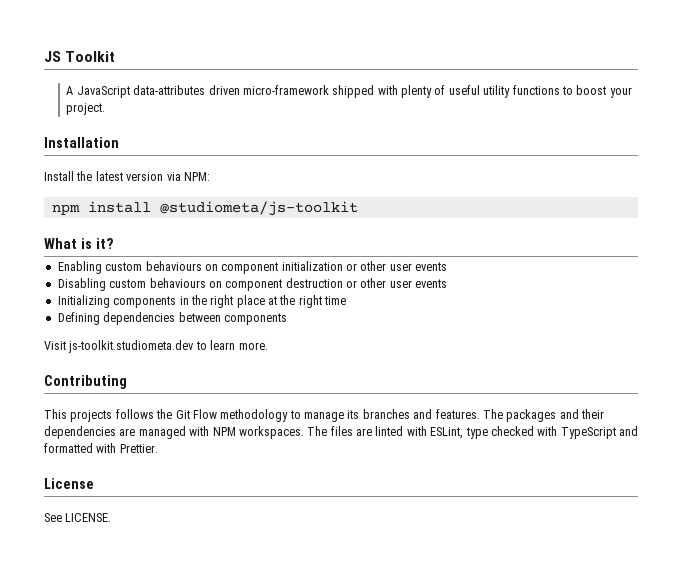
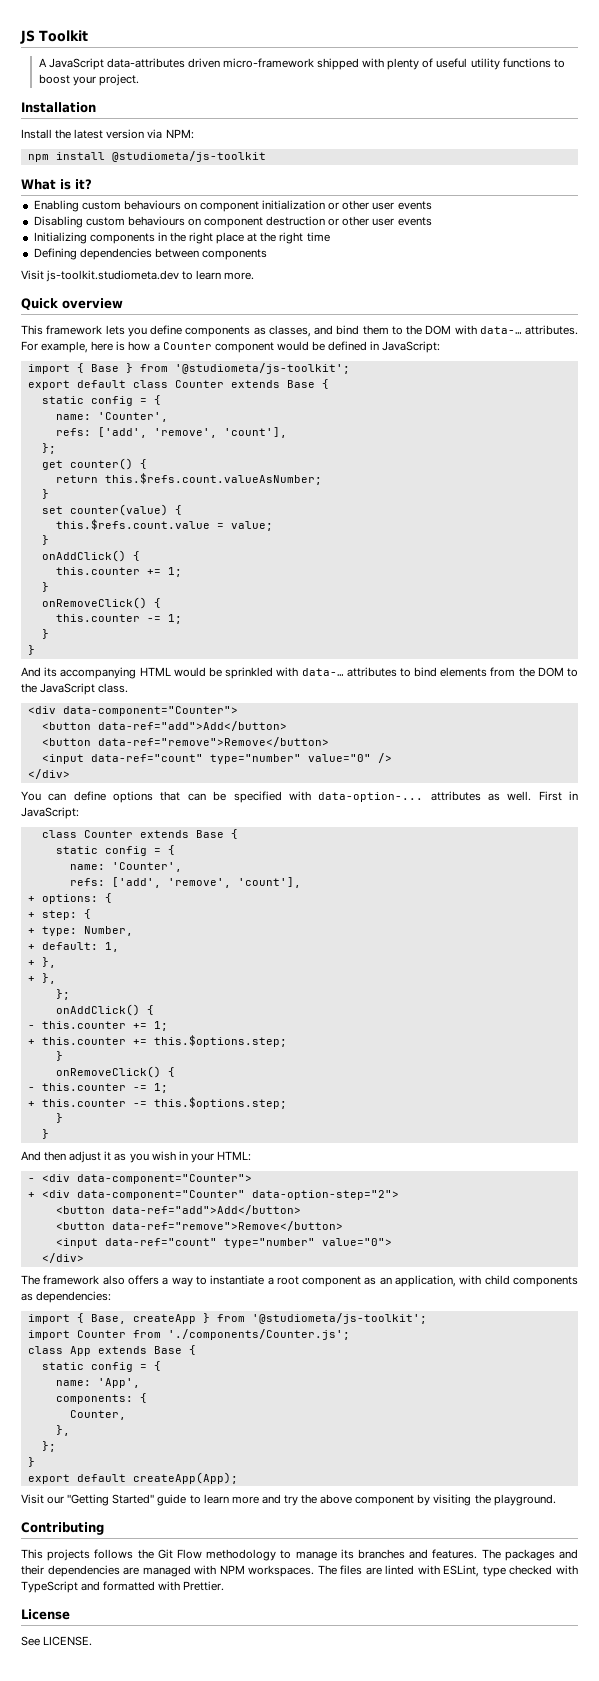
(268, 346) none -> [21,298,123,310] [21,325,578,337] [21,341,441,353] [27,363,350,374] [27,379,329,390] [41,395,161,406] [55,412,168,422] [55,427,287,438] [41,443,56,454] [41,458,147,470] [55,473,322,485] [41,489,49,499] [41,504,182,516] [55,519,273,531] [41,535,49,545] [41,550,140,562] [55,567,182,577] [41,582,49,592] [41,597,161,609] [55,614,182,624] [41,629,49,639] [27,645,35,655] [21,667,578,679] [21,683,129,695] [27,706,238,716] [41,721,287,731] [41,737,329,747] [41,753,392,764] [27,769,70,779] [21,791,578,803] [21,807,79,819] [41,829,238,839] [55,845,175,856] [69,862,182,872] [69,877,301,888] [27,893,112,904] [27,909,91,920] [27,926,133,936] [27,942,119,952] [27,957,56,968] [27,973,56,984] [55,989,70,1000] [55,1004,154,1016] [27,1021,168,1031] [27,1035,287,1047] [55,1051,63,1061] [55,1066,175,1078] [27,1083,168,1093] [27,1097,287,1109] [55,1113,63,1123] [41,1129,49,1139] [21,1151,251,1163] [27,1174,252,1184] [27,1190,399,1200] [55,1205,301,1215] [55,1221,343,1231] [55,1238,392,1248] [41,1253,84,1263] [21,1275,578,1287] [21,1291,112,1303] [27,1313,427,1324] [27,1329,350,1340] [27,1345,196,1356] [41,1361,161,1372] [55,1378,140,1388] [55,1393,147,1404] [69,1410,126,1420] [55,1425,70,1436] [41,1441,56,1452] [27,1457,35,1467] [27,1472,238,1484] [21,1494,556,1506] // Quick overview // This framework lets you define components as classes, and bind them to the DOM with data-… attributes. For example, here is how a Counter component would be defined in JavaScript: // import { Base } from '@studiometa/js-toolkit'; // export default class Counter extends Base { // static config = { // name: 'Counter', // refs: ['add', 'remove', 'count'], // }; // get counter() { // return this.$refs.count.valueAsNumber; // } // set counter(value) { // this.$refs.count.value = value; // } // onAddClick() { // this.counter += 1; // } // onRemoveClick() { // this.counter -= 1; // } // } // And its accompanying HTML would be sprinkled with data-… attributes to bind elements from the DOM to the JavaScript class. // <div data-component="Counter"> // <button data-ref="add">Add</button> // <button data-ref="remove">Remove</button> // <input data-ref="count" type="number" value="0" /> // </div> // You can define options that can be specified with data-option-... attributes as well. First in JavaScript: // class Counter extends Base { // static config = { // name: 'Counter', // refs: ['add', 'remove', 'count'], // + options: { // + step: { // + type: Number, // + default: 1, // + }, // + }, // }; // onAddClick() { // - this.counter += 1; // + this.counter += this.$options.step; // } // onRemoveClick() { // - this.counter -= 1; // + this.counter -= this.$options.step; // } // } // And then adjust it as you wish in your HTML: // - <div data-component="Counter"> // + <div data-component="Counter" data-option-step="2"> // <button data-ref="add">Add</button> // <button data-ref="remove">Remove</button> // <input data-ref="count" type="number" value="0"> // </div> // The framework also offers a way to instantiate a root component as an application, with child components as dependencies: // import { Base, createApp } from '@studiometa/js-toolkit'; // import Counter from './components/Counter.js'; // class App extends Base { // static config = { // name: 'App', // components: { // Counter, // }, // }; // } // export default createApp(App); // Visit our "Getting Started" guide to learn more and try the above component by visiting the playground.

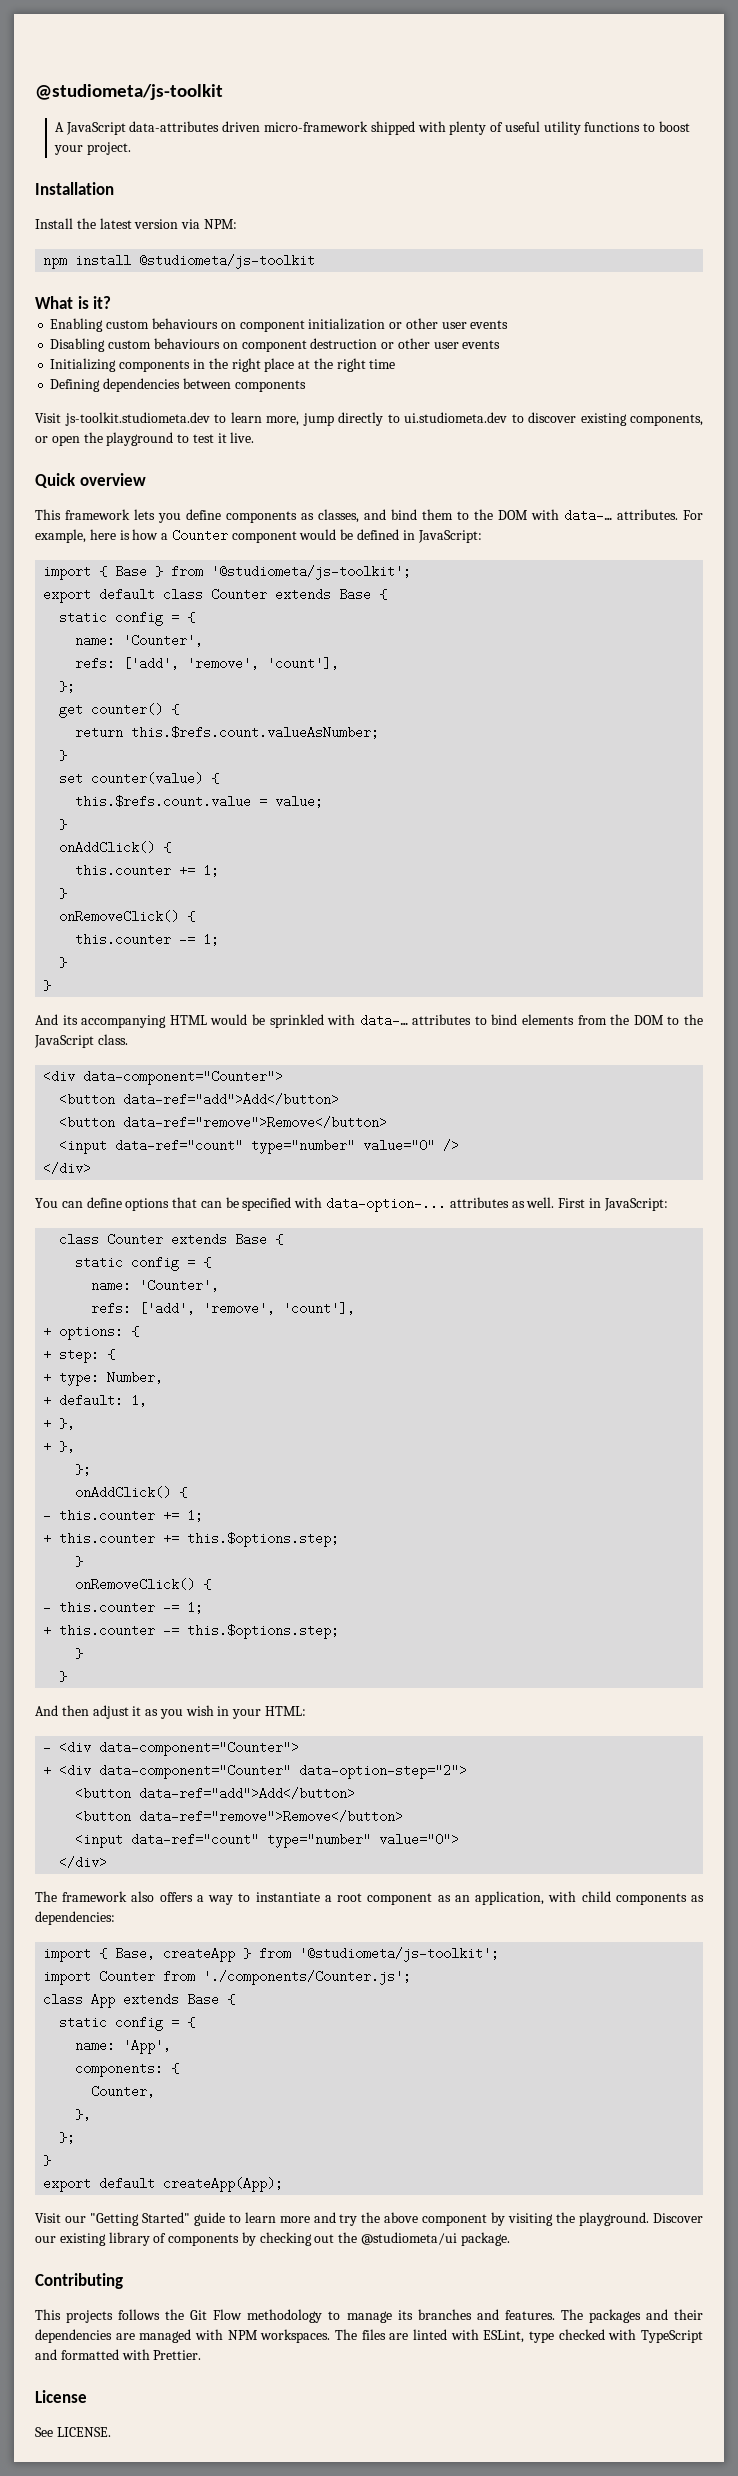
[20,30,88,44] JS Toolkit -> [35,84,223,100] @studiometa/js-toolkit
[224,272,255,280] more. -> [266,412,703,426] [35,432,255,446] more, jump directly to ui.studiometa.dev to discover existing components, or open the playground to test it live.
(556, 1500) none -> [653,2213,704,2223] [35,2232,510,2246] Discover our existing library of components by checking out the @studiometa/ui package.

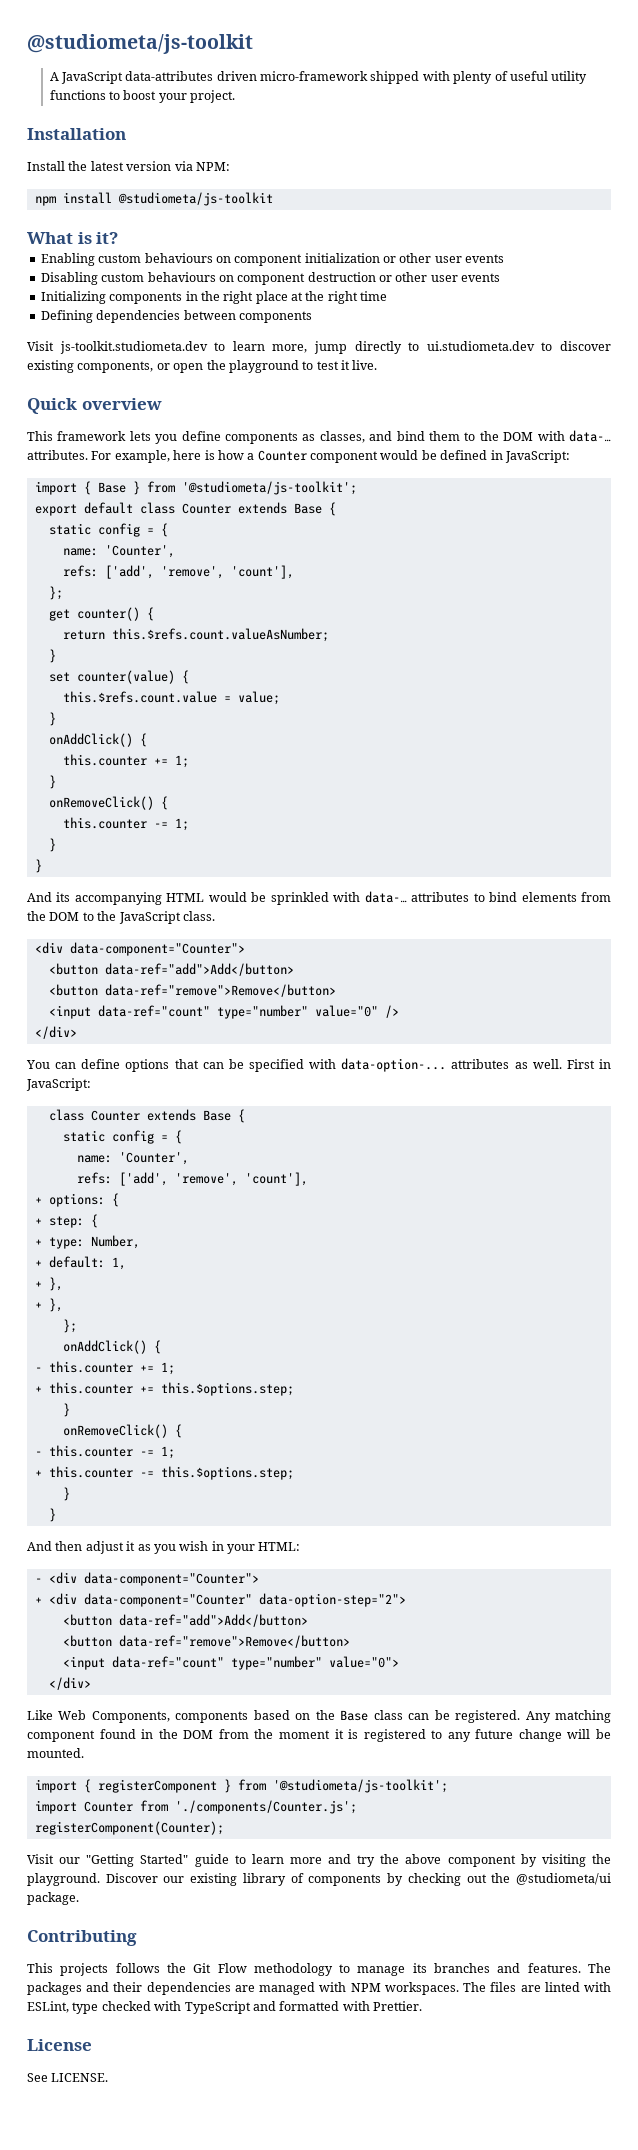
[35,1891,705,1905] [35,1911,115,1925] [43,1947,236,1962] The framework also offers a way to instantiate a root component as an application, with child components as dependencies: // import { Base, createApp -> [27,1710,611,1723] [27,1729,611,1742] [27,1748,84,1758] [34,1779,217,1793] Like Web Components, components based on the Base class can be registered. Any matching component found in the DOM from the moment it is registered to any future change will be mounted. // import { registerComponent
[43,1993,236,2008] [59,2016,196,2031] [75,2039,172,2054] [75,2062,180,2077] [91,2085,156,2098] [75,2108,92,2121] [59,2131,76,2144] [43,2155,52,2166] [43,2177,284,2192] class App extends Base { // static config = { // name: 'App', // components: { // Counter, // }, // }; // } // export default createApp(App); -> [34,1821,224,1835] registerComponent(Counter);

